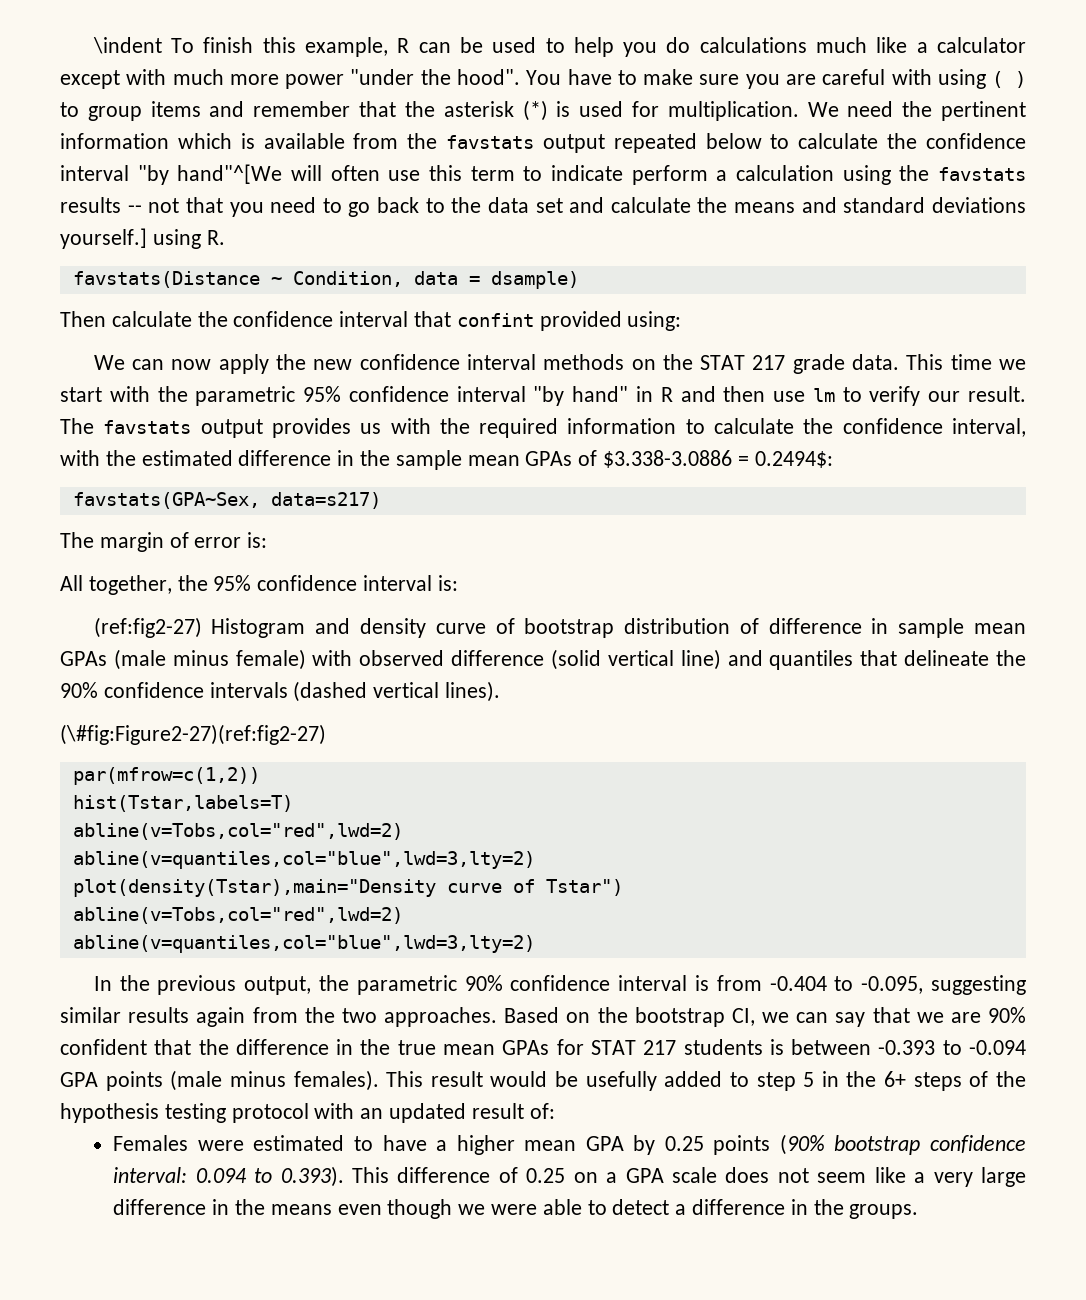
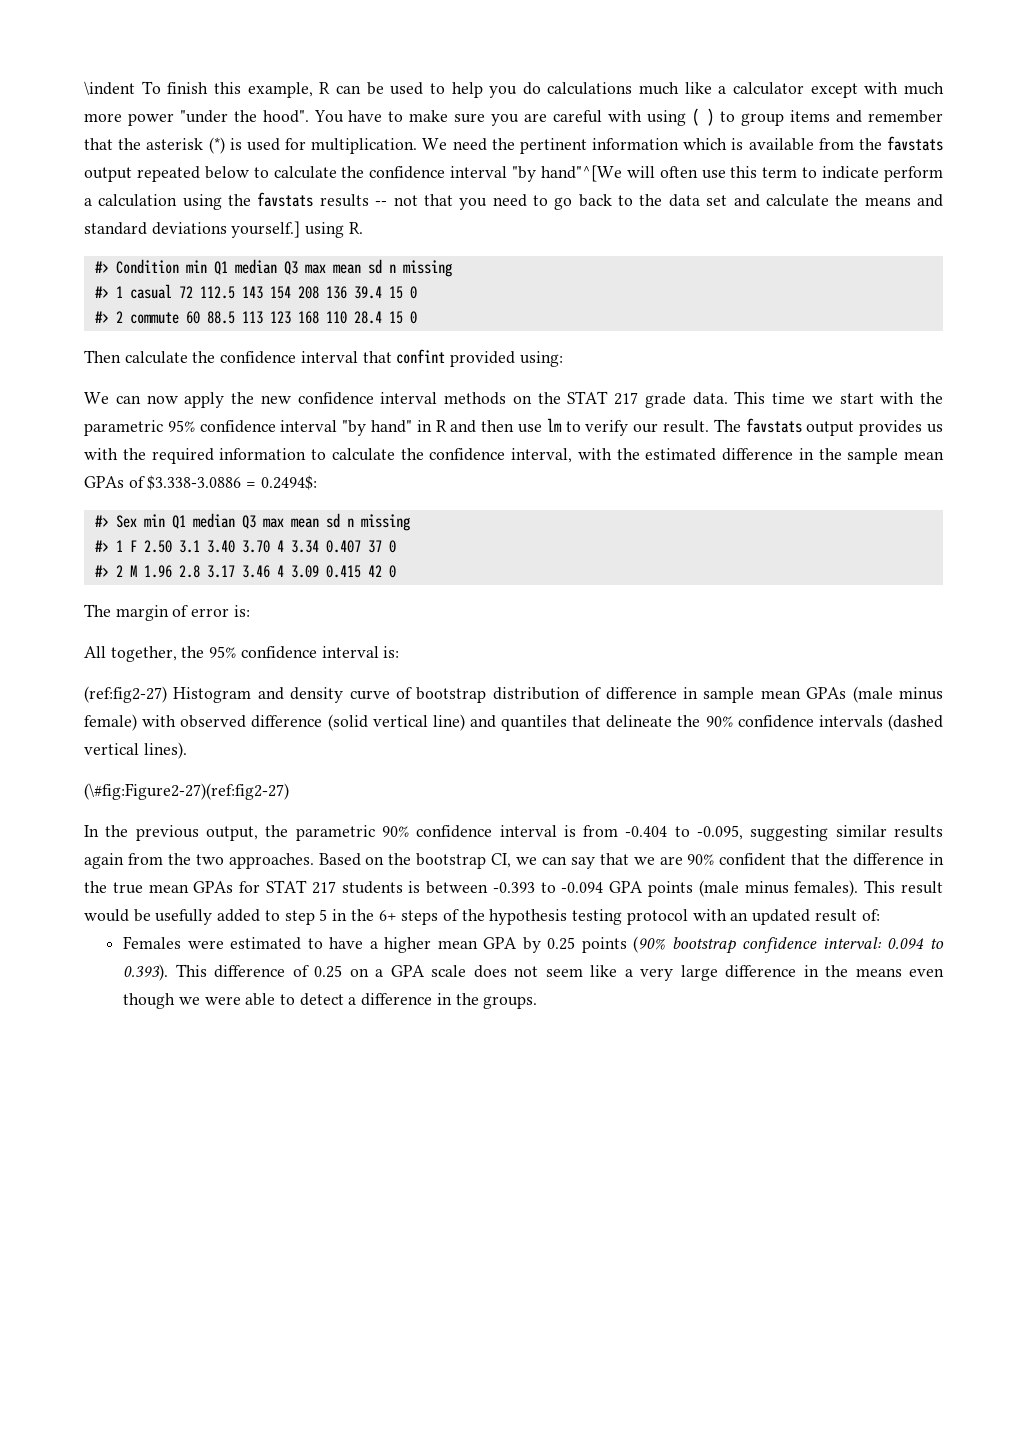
[72,271,579,289] favstats(Distance ~ Condition, data = dsample) -> [94,259,452,277] [94,284,417,299] [94,311,417,324] #> Condition min Q1 median Q3 max mean sd n missing // #> 1 casual 72 112.5 143 154 208 136 39.4 15 0 // #> 2 commute 60 88.5 113 123 168 110 28.4 15 0
[72,492,381,509] favstats(GPA~Sex, data=s217) -> [94,513,410,531] [94,540,396,553] [94,565,396,578] #> Sex min Q1 median Q3 max mean sd n missing // #> 1 F 2.50 3.1 3.40 3.70 4 3.34 0.407 37 0 // #> 2 M 1.96 2.8 3.17 3.46 4 3.09 0.415 42 0
[72,767,260,785] [72,795,293,812] [72,823,403,840] [72,851,535,869] [72,879,623,897] [72,907,403,924] [72,935,535,953] // par(mfrow=c(1,2)) // hist(Tstar,labels=T) // abline(v=Tobs,col="red",lwd=2) // abline(v=quantiles,col="blue",lwd=3,lty=2) // plot(density(Tstar),main="Density curve of Tstar") // abline(v=Tobs,col="red",lwd=2) // abline(v=quantiles,col="blue",lwd=3,lty=2) -> (289, 791) none

